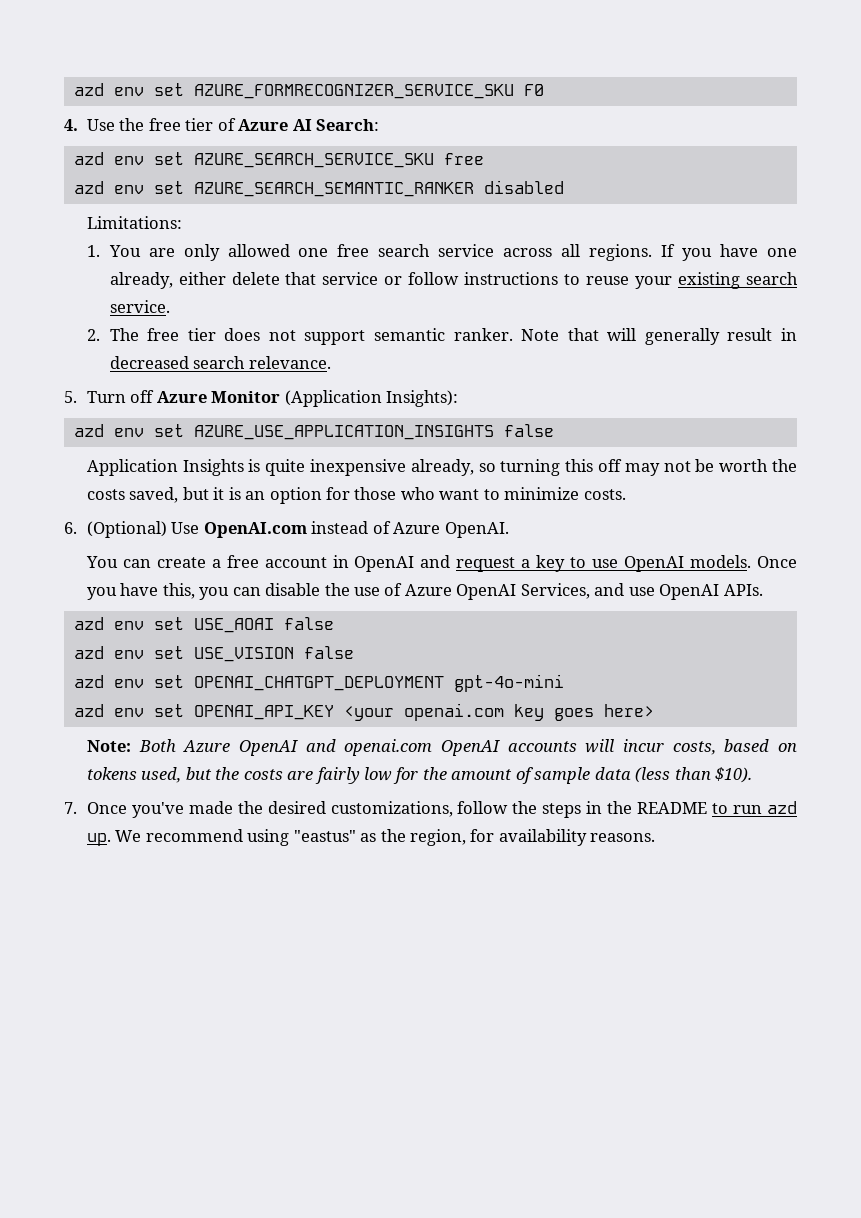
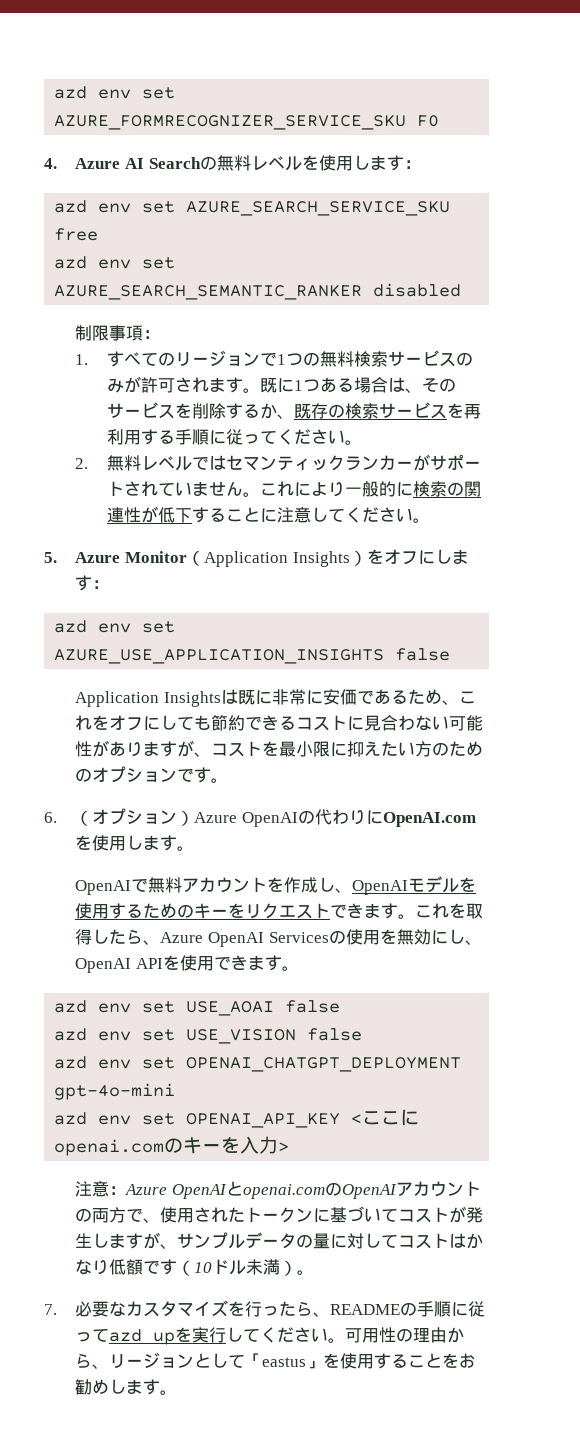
[86,118,380,131] Use the free tier of Azure AI Search: -> [75,155,421,171] Azure AI Searchの無料レベルを使用します：
[86,216,182,229] Limitations: -> [75,325,161,341] 制限事項：
[108,244,798,261] [109,272,798,289] [109,300,170,313] [86,328,798,345] [109,356,331,369] [64,390,459,407] You are only allowed one free search service across all regions. If you have one already, either delete that service or follow instructions to reuse your existing search service. // 2. The free tier does not support semantic ranker. Note that will generally result in decreased search relevance. // 5. Turn off Azure Monitor (Application Insights): -> [106,350,473,367] [106,376,456,393] [106,402,481,419] [106,429,362,445] [75,454,481,471] [106,481,481,497] [106,506,430,523] [44,549,469,567] [75,575,110,591] すべてのリージョンで1つの無料検索サービスのみが許可されます。既に1つある場合は、そのサービスを削除するか、既存の検索サービスを再利用する手順に従ってください。 // 2.無料レベルではセマンティックランカーがサポートされていません。これにより一般的に検索の関連性が低下することに注意してください。 // 5. Azure Monitor（Application Insights）をオフにします：
[248,459,797,476] [86,487,626,504] [64,521,509,538] [85,555,798,572] [86,583,763,600] is quite inexpensive already, so turning this off may not be worth the costs saved, but it is an option for those who want to minimize costs. // 6. (Optional) Use OpenAI.com instead of Azure OpenAI. // You can create a free account in OpenAI and request a key to use OpenAI models. Once you have this, you can disable the use of Azure OpenAI Services, and use OpenAI APIs. -> [221,689,477,705] [75,715,484,731] [75,740,484,757] [75,766,229,783] [44,808,477,827] [75,835,195,851] [75,876,477,895] [75,903,484,919] [75,929,482,947] [75,955,300,973] は既に非常に安価であるため、これをオフにしても節約できるコストに見合わない可能性がありますが、コストを最小限に抑えたい方のためのオプションです。 // 6.（オプション）Azure OpenAIの代わりにOpenAI.comを使用します。 // OpenAIで無料アカウントを作成し、OpenAIモデルを使用するためのキーをリクエストできます。これを取得したら、Azure OpenAI Servicesの使用を無効にし、OpenAI APIを使用できます。
[343,703,654,721] [86,739,797,756] [86,767,753,784] [64,801,797,818] [86,829,656,846] <your openai.com key goes here> // Note: Both Azure OpenAI and openai.com OpenAI accounts will incur costs, based on tokens used, but the costs are fairly low for the amount of sample data (less than $10). // 7. Once you've made the desired customizations, follow the steps in the README to run azd up. We recommend using "eastus" as the region, for availability reasons. -> [351,1109,420,1126] [54,1136,290,1156] [75,1181,482,1199] [75,1206,484,1223] [75,1232,484,1249] [75,1259,315,1276] [44,1300,486,1317] [75,1327,465,1345] [75,1352,477,1369] [75,1379,178,1395] <ここにopenai.comのキーを入力> // 注意：Azure OpenAIとopenai.comのOpenAIアカウントの両方で、使用されたトークンに基づいてコストが発生しますが、サンプルデータの量に対してコストはかなり低額です（10ドル未満）。 // 7.必要なカスタマイズを行ったら、READMEの手順に従ってazd upを実行してください。可用性の理由から、リージョンとして「eastus」を使用することをお勧めします。

